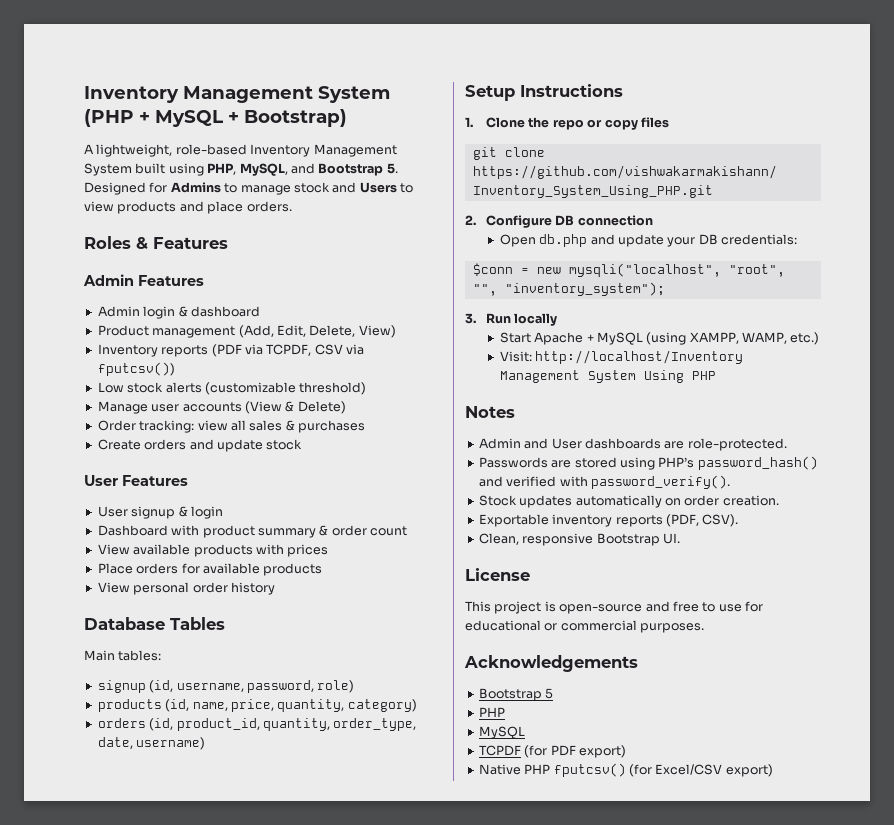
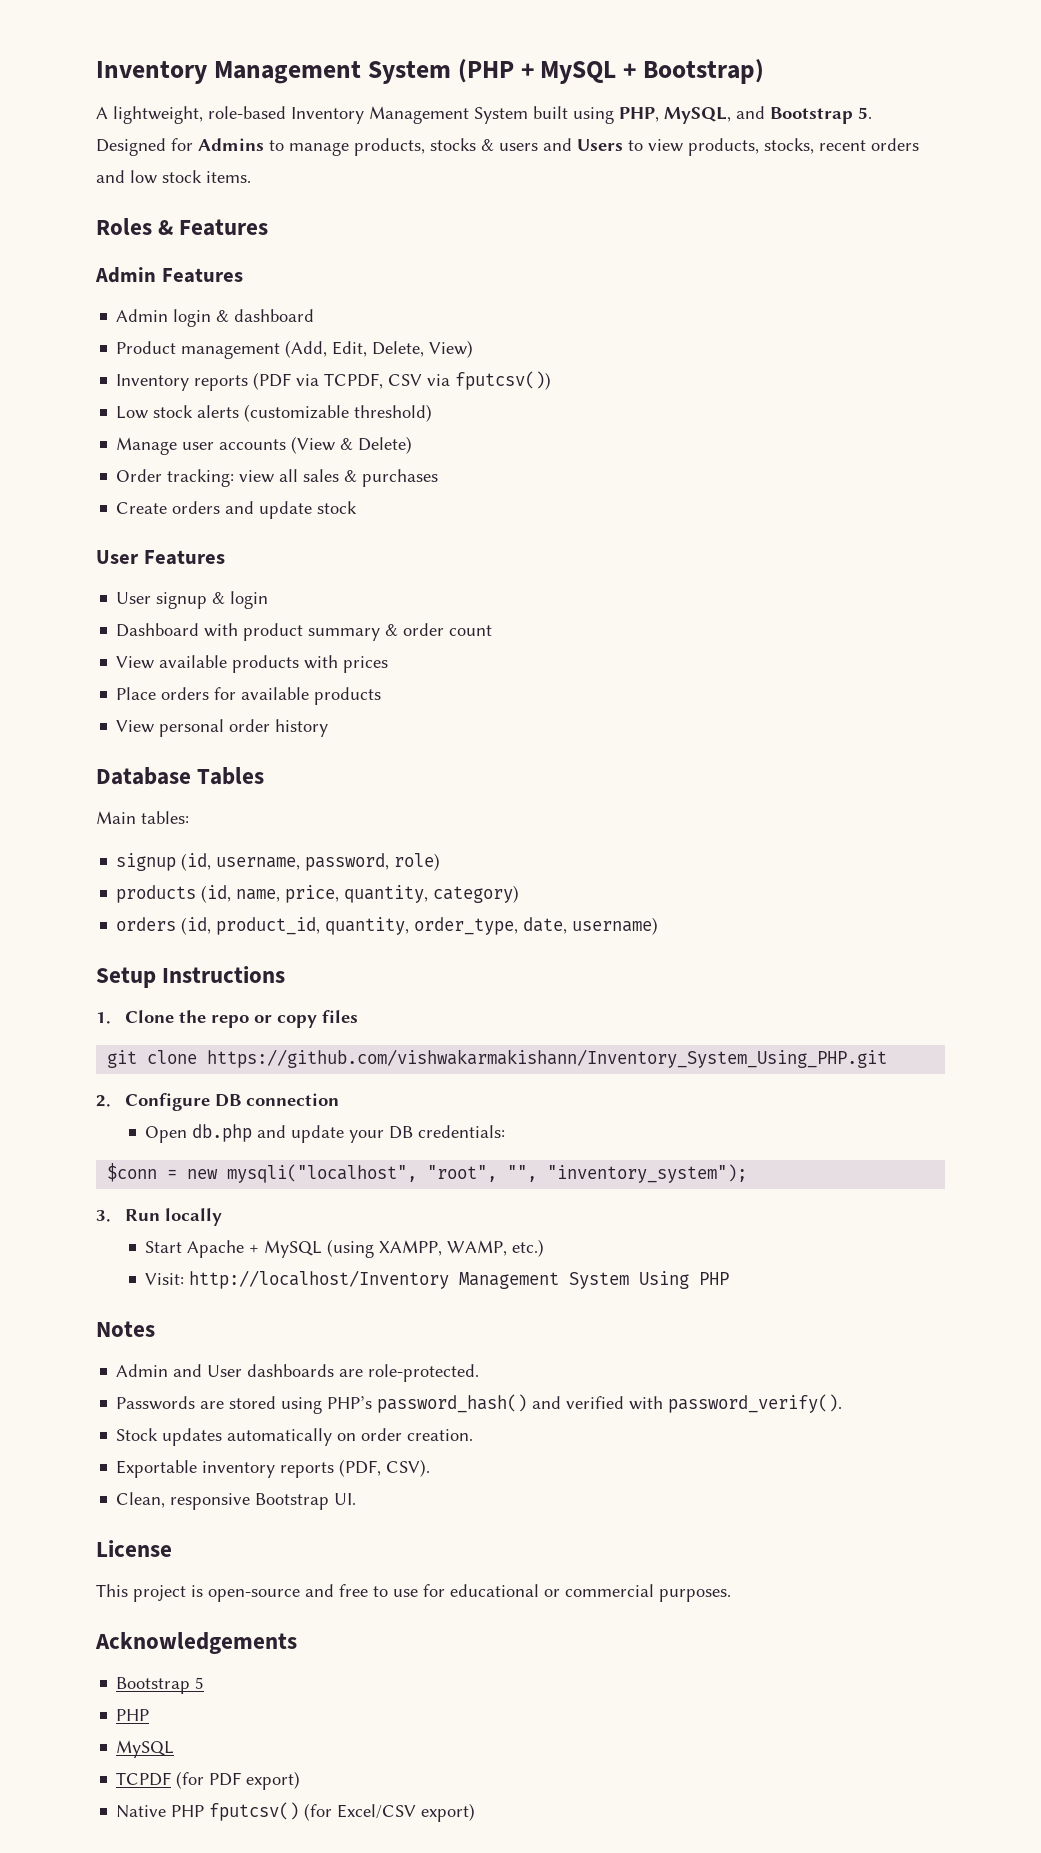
[293,182,413,193] [84,201,292,214] stock and Users to view products and place orders. -> [354,138,919,156] [96,170,251,184] products, stocks & users and Users to view products, stocks, recent orders and low stock items.

